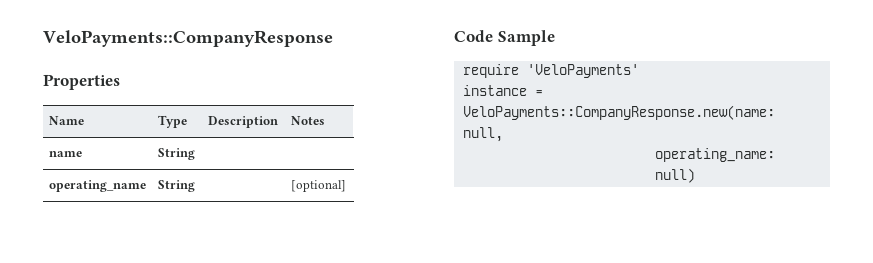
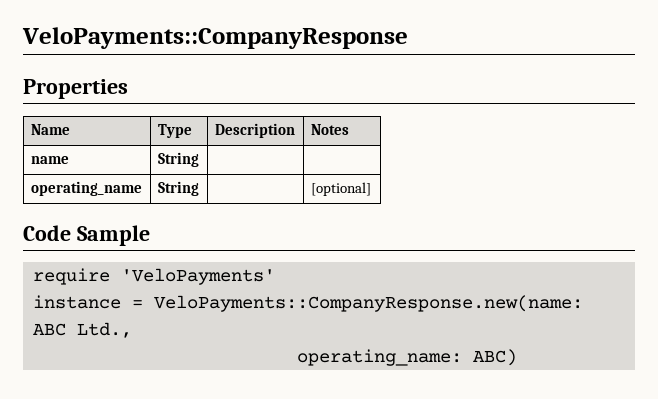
[462,127,503,142] null, -> [32,322,132,338] ABC Ltd.,
[654,168,695,183] null) -> [472,349,517,366] ABC)

